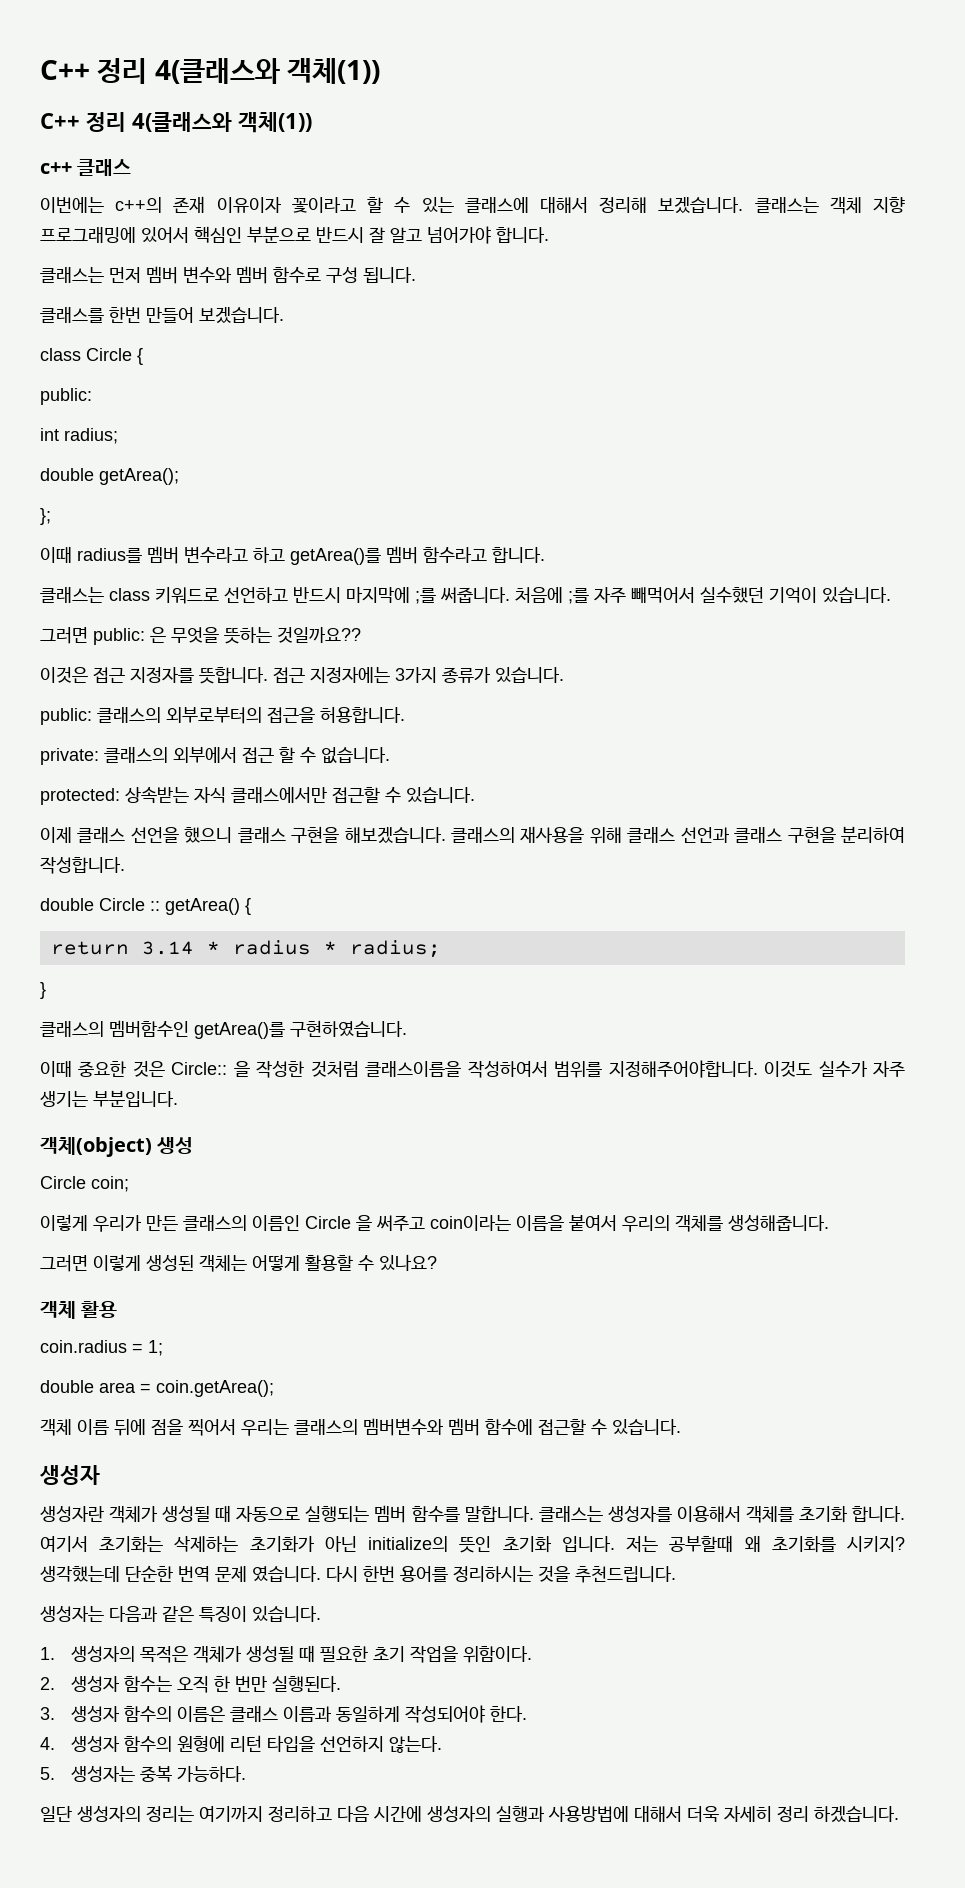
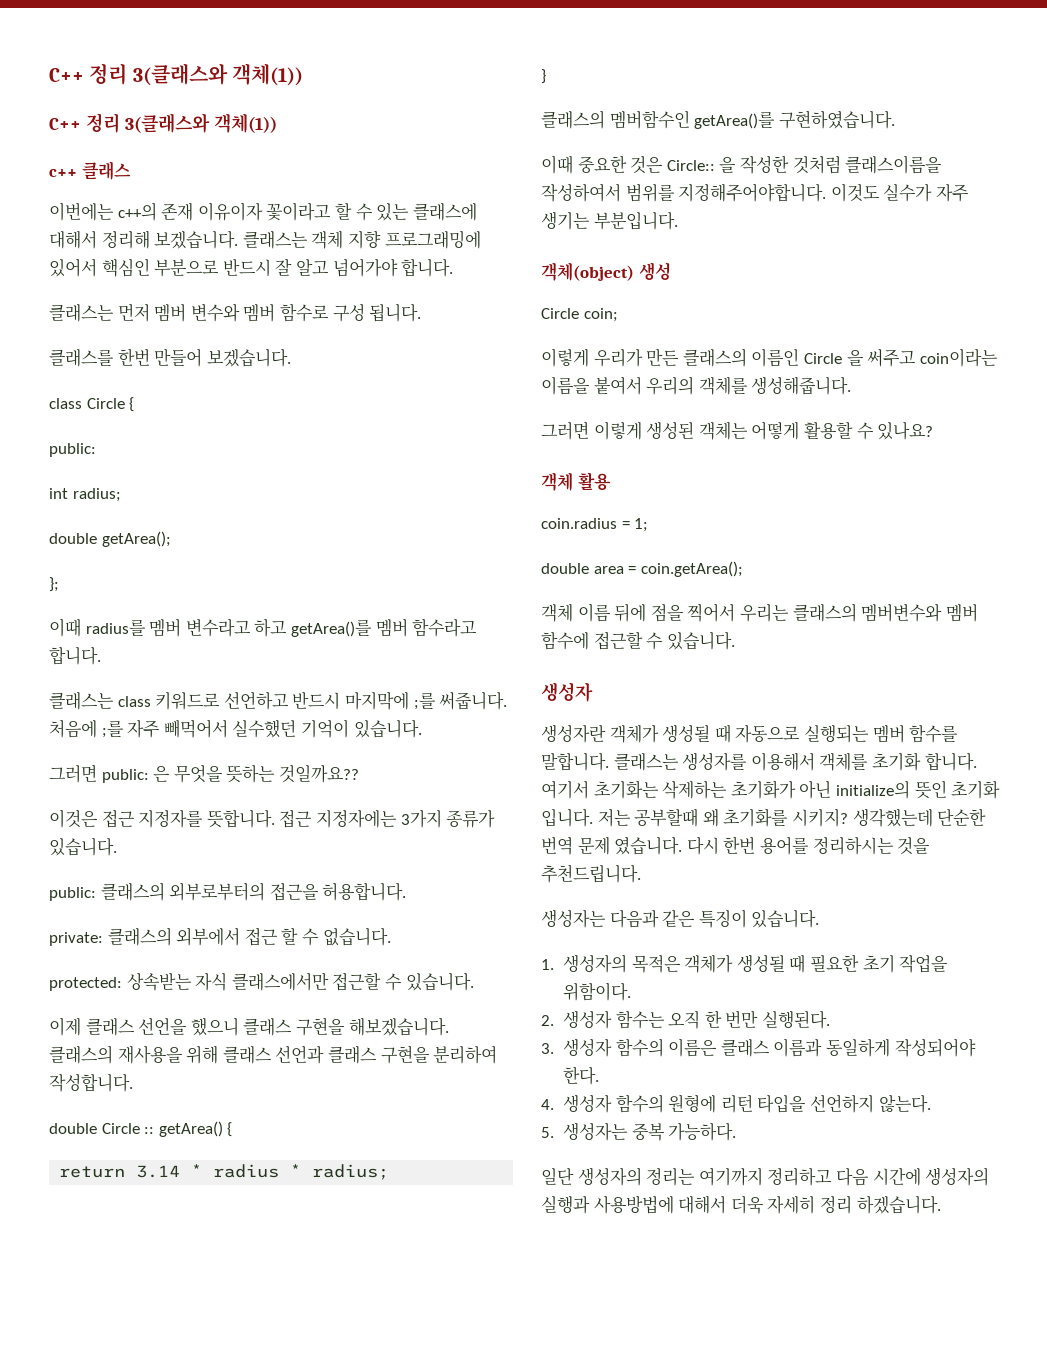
[40,58,280,84] C++ 정리 4(클래스와 -> [49,63,228,86] C++ 정리 3(클래스와
[132,112,232,132] 4(클래스와 -> [124,113,210,133] 3(클래스와

